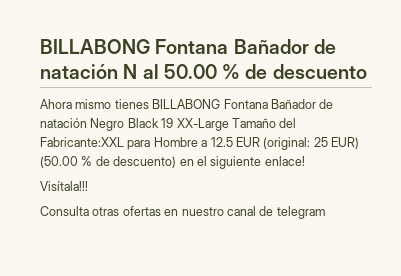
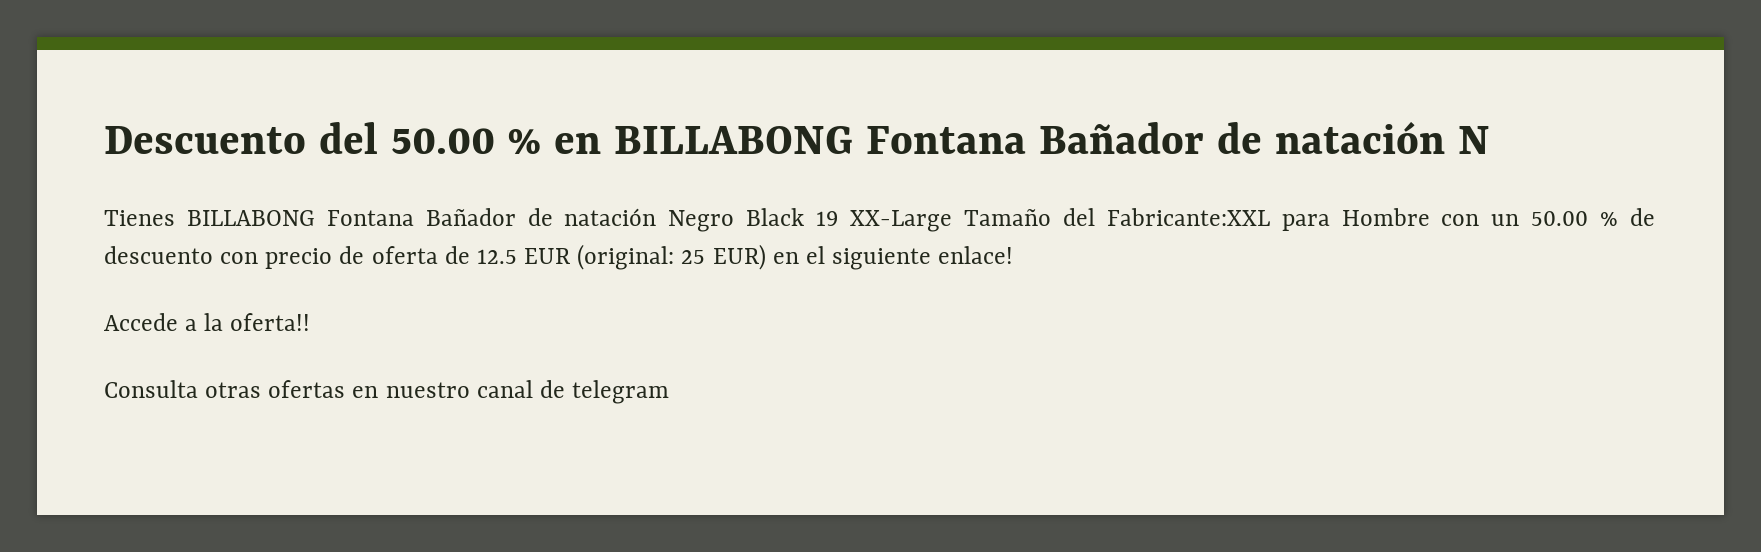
(40, 46) none -> [104,122,601,154] Descuento del 50.00 % en
[142,64,367,79] [40,99,149,109] al 50.00 % de descuento // Ahora mismo tienes -> [104,210,175,226] // Tienes
[201,140,208,147] a -> [1441,208,1655,226] [104,246,470,269] con un 50.00 % de descuento con precio de oferta de
[40,156,177,168] (50.00 % de descuento) -> (766, 257) none
[40,181,88,191] Visítala!!! -> [104,313,311,331] Accede a la oferta!!

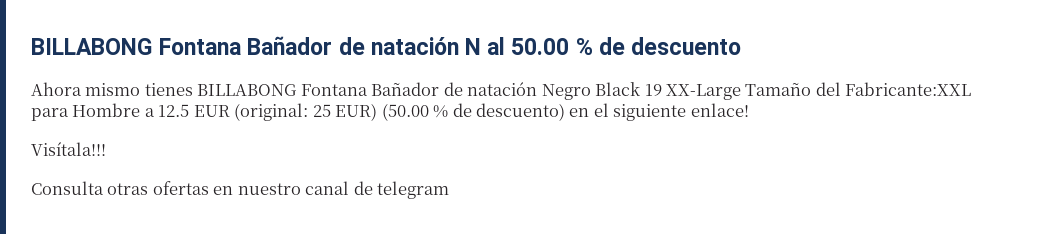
[104,122,601,154] Descuento del 50.00 % en -> (31, 46) none
[104,210,175,226] // Tienes -> [487,37,742,55] [31,82,193,96] al 50.00 % de descuento // Ahora mismo tienes
[1441,208,1655,226] [104,246,470,269] con un 50.00 % de descuento con precio de oferta de -> [144,108,155,117] a
(766, 257) none -> [381,103,566,121] (50.00 % de descuento)
[104,313,311,331] Accede a la oferta!! -> [31,142,106,156] Visítala!!!

